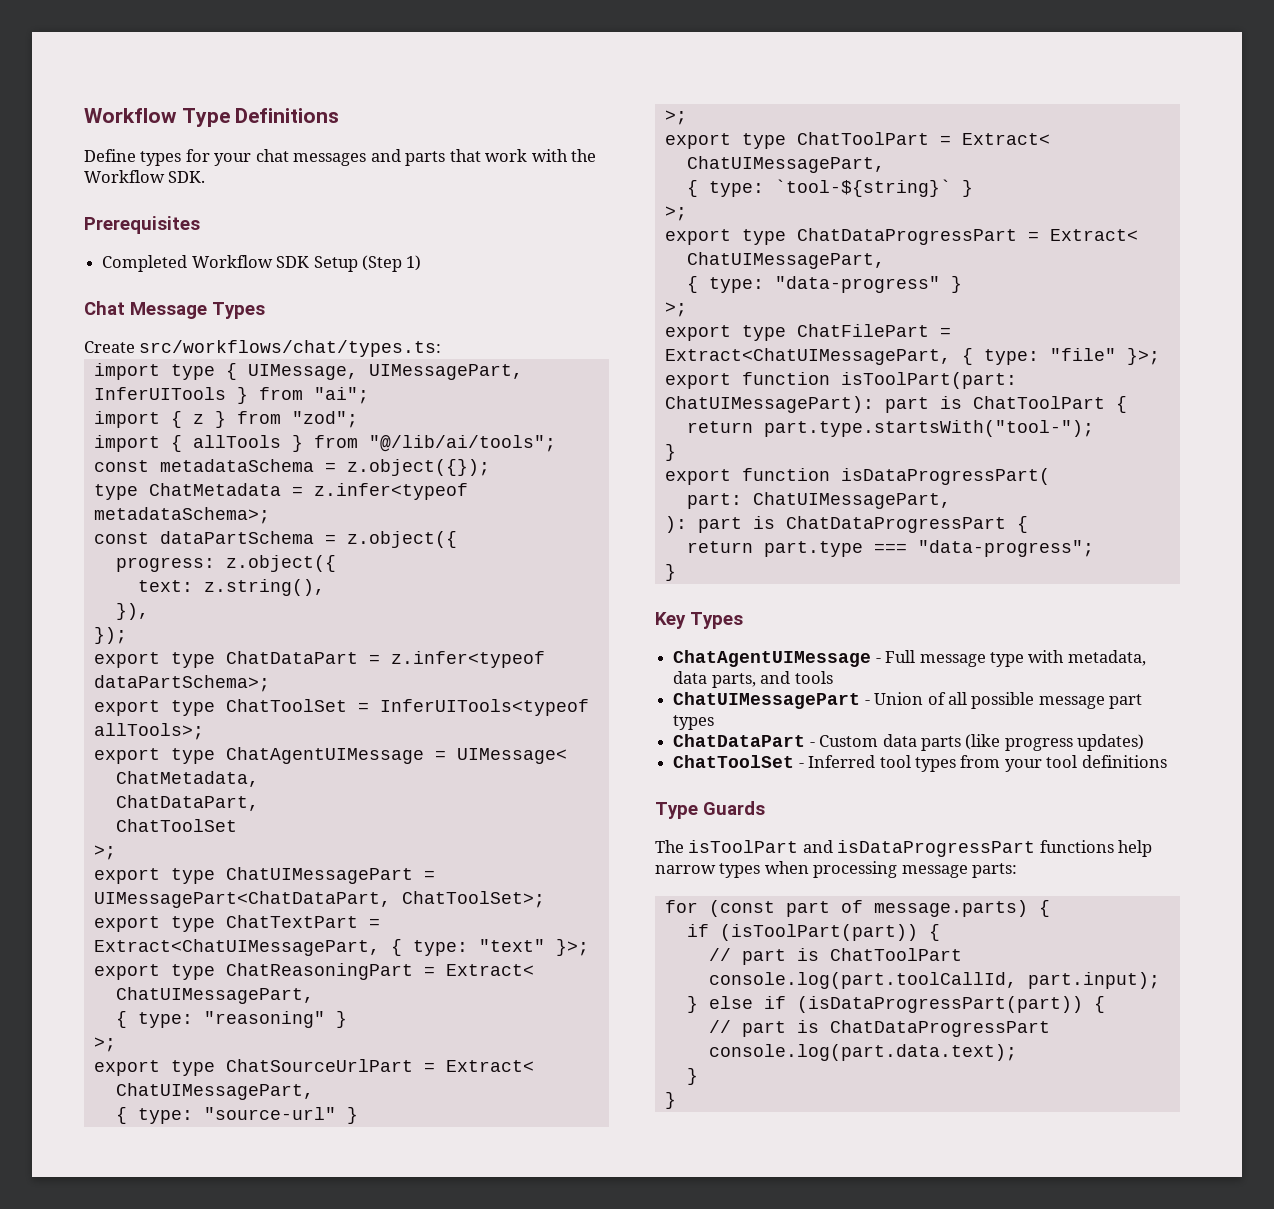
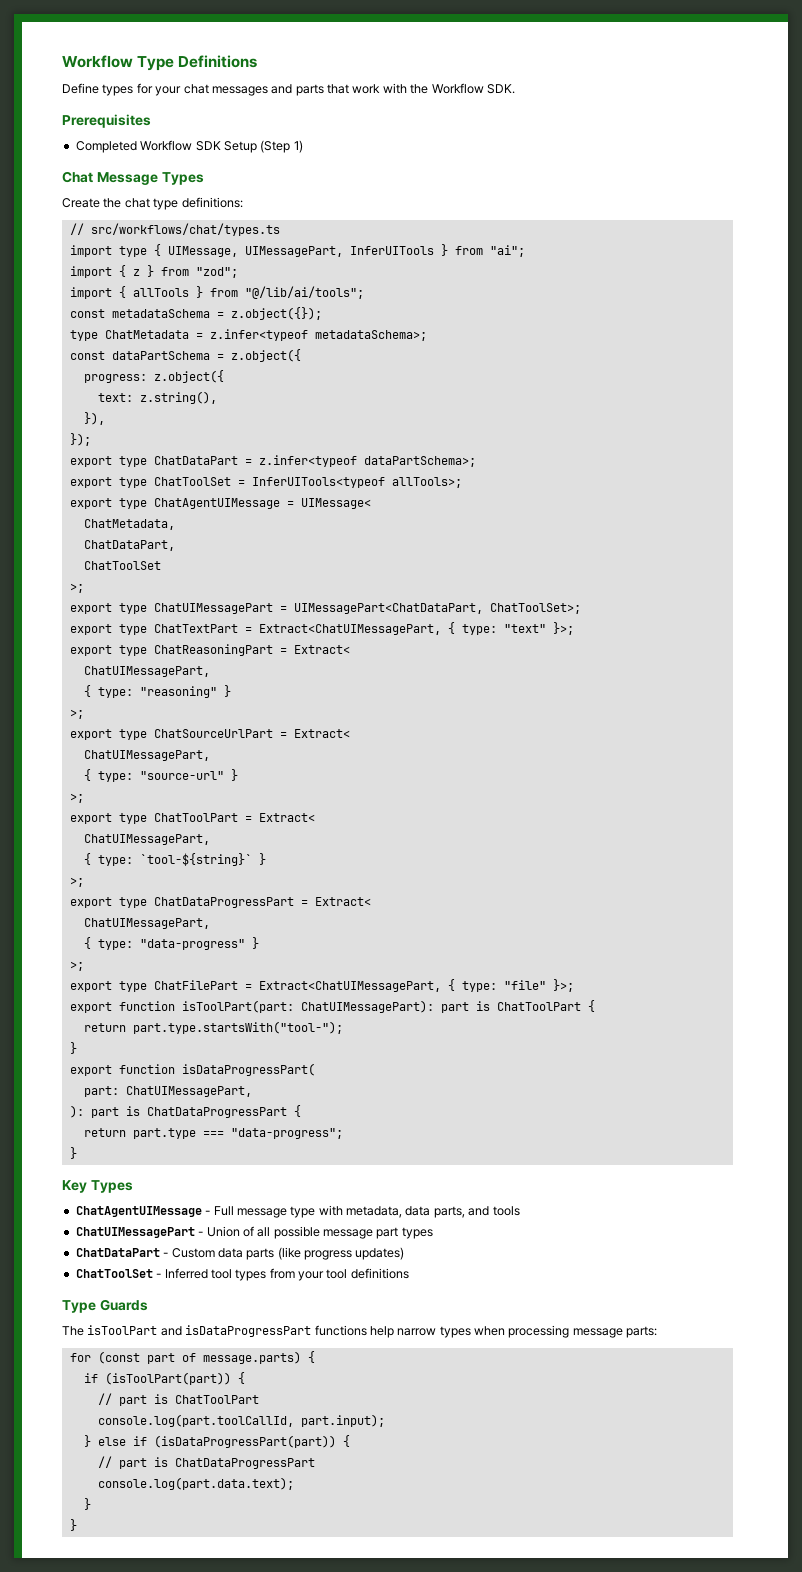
[139,340,442,357] src/workflows/chat/types.ts: -> [103,197,243,210] [69,223,280,236] the chat type definitions: // // src/workflows/chat/types.ts

